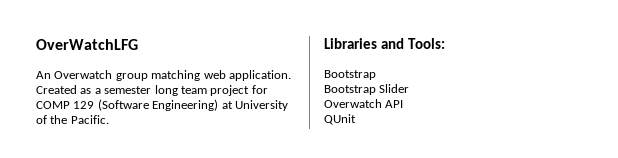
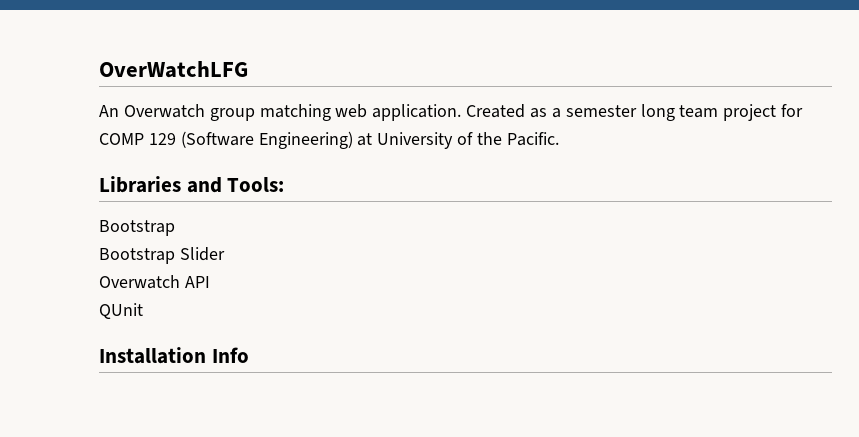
(356, 119) none -> [99,347,249,364] // Installation Info

